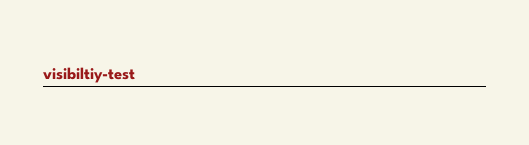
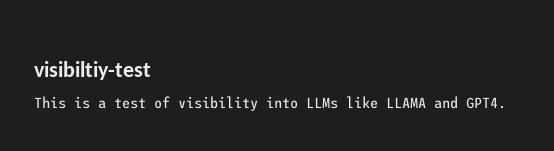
(135, 75) none -> [34,96,506,111] // This is a test of visibility into LLMs like LLAMA and GPT4.

